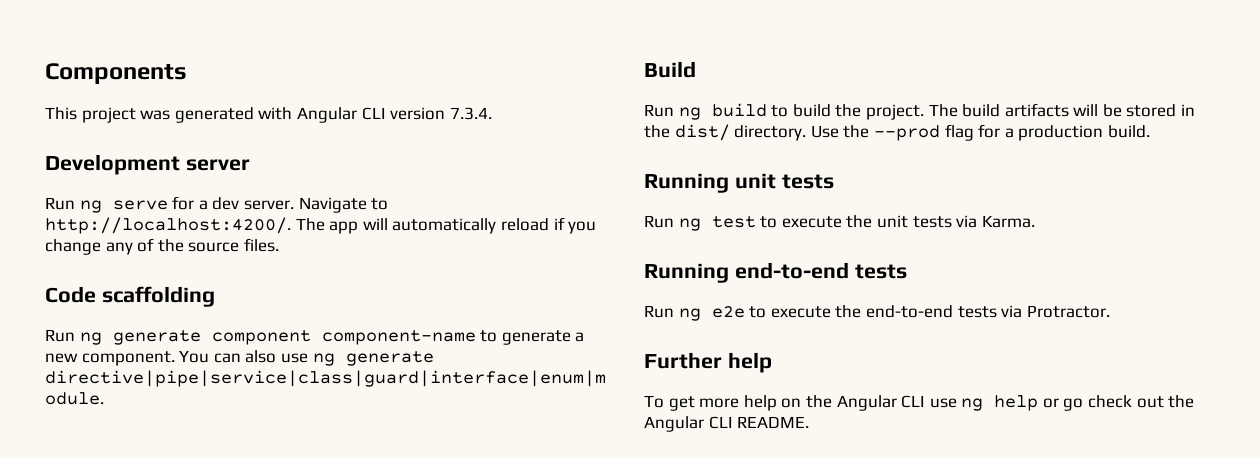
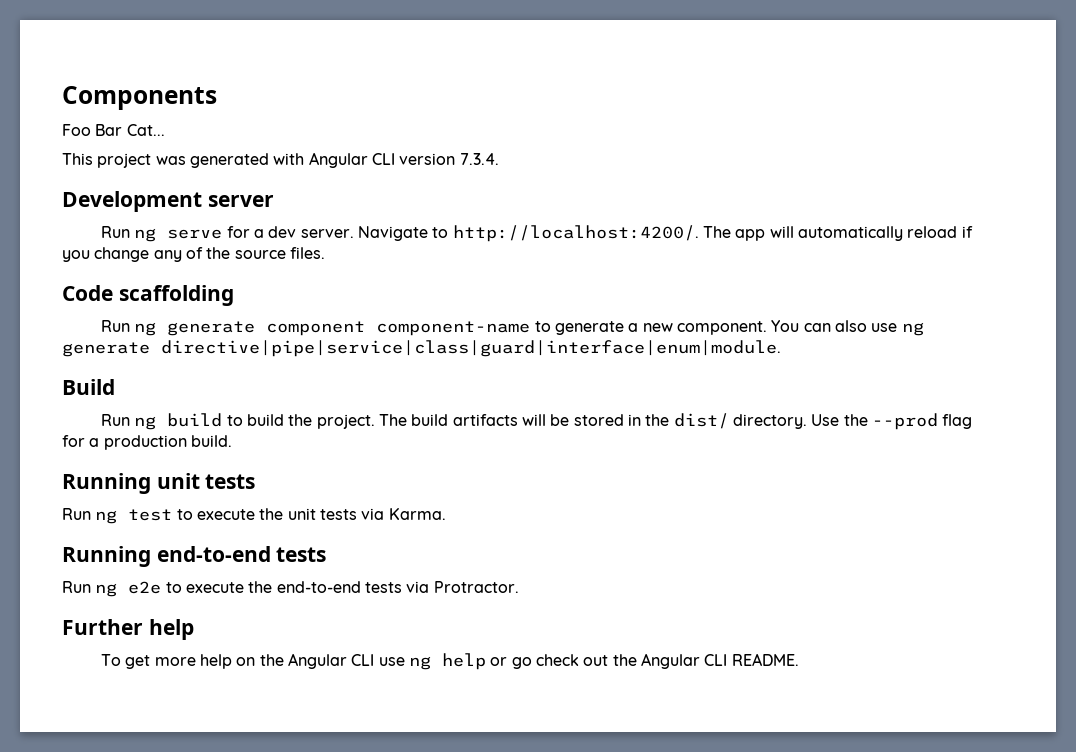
(187, 73) none -> [62,124,165,136] // Foo Bar Cat...

